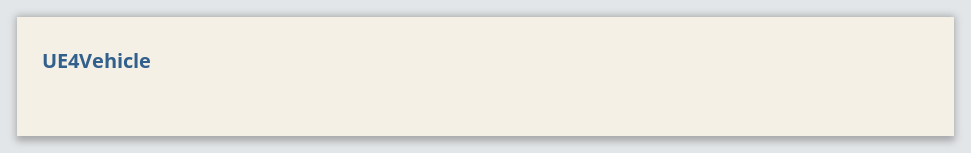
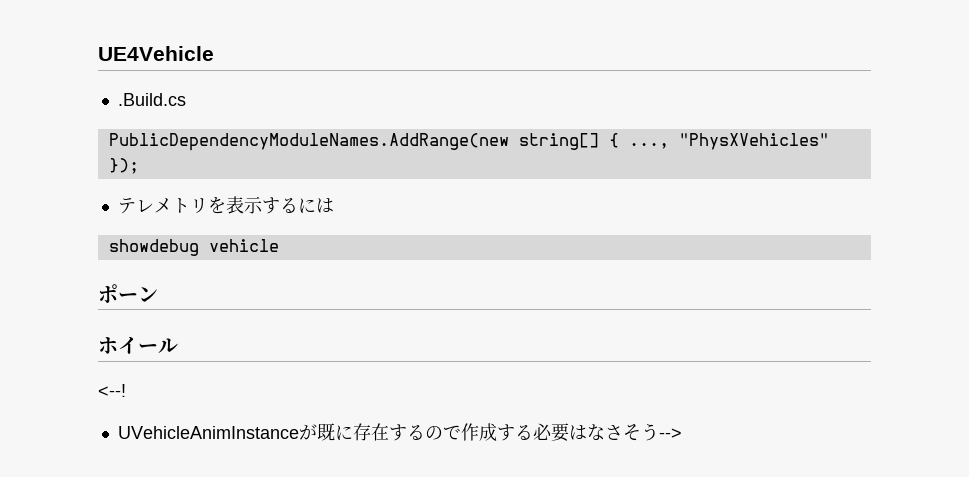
(151, 60) none -> [117,93,186,106] [108,133,829,151] [108,158,139,174] [117,196,334,214] [108,239,279,256] [98,284,158,303] [98,336,178,354] [98,384,126,397] [117,423,682,442] // .Build.cs // PublicDependencyModuleNames.AddRange(new string[] { ..., "PhysXVehicles" }); // テレメトリを表示するには // showdebug vehicle // ポーン // ホイール // <--! // UVehicleAnimInstanceが既に存在するので作成する必要はなさそう-->

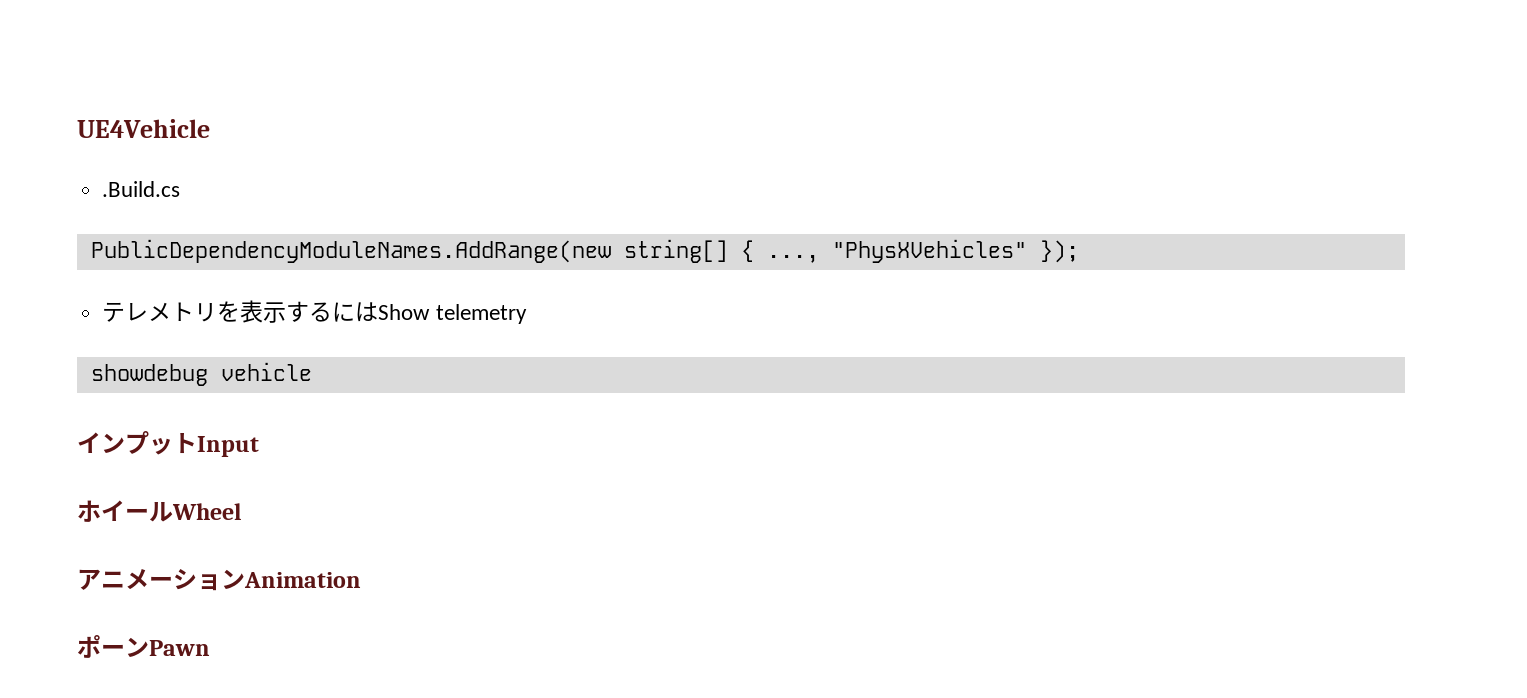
(334, 205) none -> [378,304,527,324] Show telemetry
[98,284,158,303] ポーン -> [77,431,259,457] インプットInput
[98,384,126,397] [117,423,682,442] // <--! // UVehicleAnimInstanceが既に存在するので作成する必要はなさそう--> -> [172,503,241,520] [77,569,361,591] [77,635,210,658] Wheel // アニメーションAnimation // ポーンPawn

